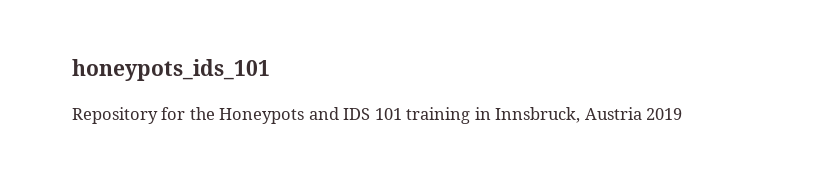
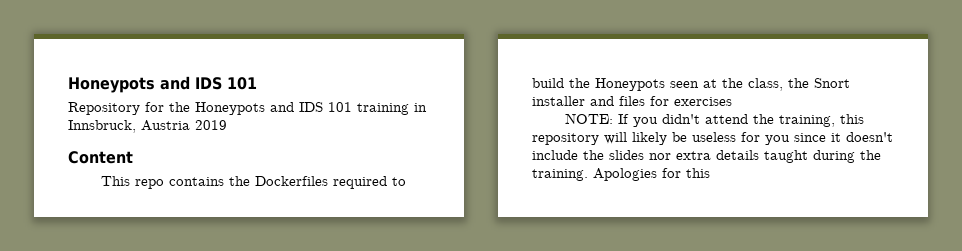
[72,59,270,81] honeypots_ids_101 -> [68,76,257,93] Honeypots and IDS 101
(683, 114) none -> [68,151,133,164] [100,176,406,189] [532,78,850,91] [532,96,732,106] [564,113,864,127] [532,132,893,145] [532,150,881,163] [532,168,710,181] // Content // This repo contains the Dockerfiles required to build the Honeypots seen at the class, the Snort installer and files for exercises // NOTE: If you didn't attend the training, this repository will likely be useless for you since it doesn't include the slides nor extra details taught during the training. Apologies for this

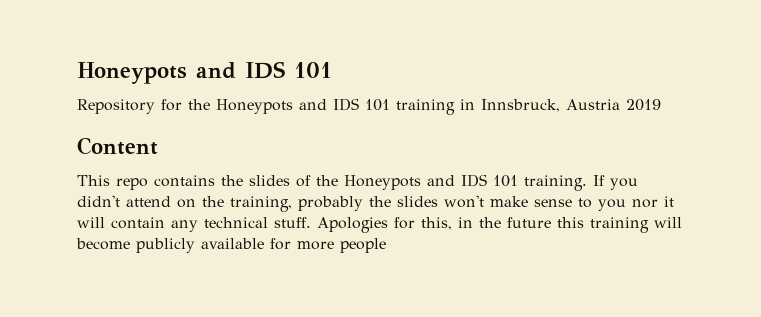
[254,176,406,189] [532,78,850,91] [532,96,732,106] [564,113,613,124] Dockerfiles required to build the Honeypots seen at the class, the Snort installer and files for exercises // NOTE: -> [249,174,587,191] slides of the Honeypots and IDS 101 training.
(748, 119) none -> [177,199,196,208] on
[839,114,864,124] [532,132,893,145] [532,150,881,163] [532,168,710,181] this repository will likely be useless for you since it doesn't include the slides nor extra details taught during the training. Apologies for this -> [298,195,674,211] [77,217,682,233] [76,238,386,253] probably the slides won't make sense to you nor it will contain any technical stuff. Apologies for this, in the future this training will become publicly available for more people

